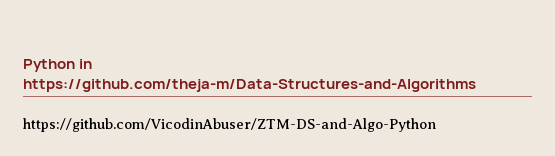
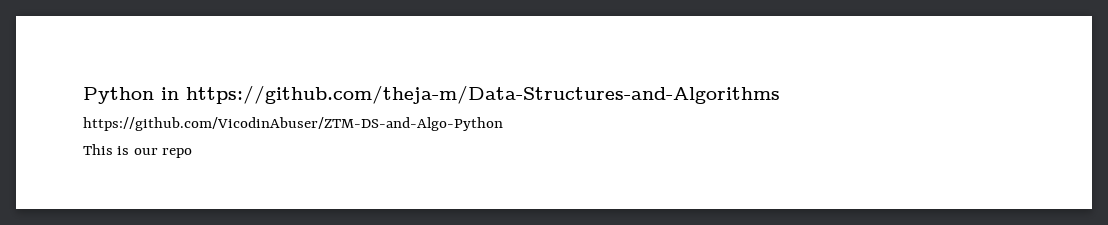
(436, 125) none -> [83,144,193,158] // This is our repo

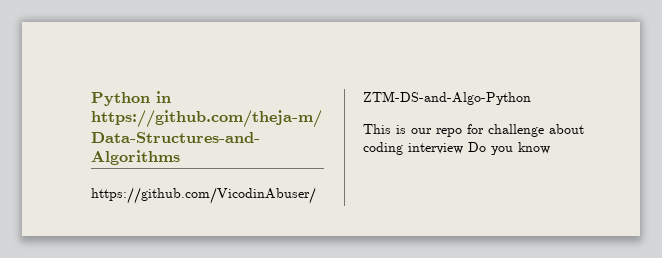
(193, 153) none -> [467,124,584,137] [363,142,550,155] for challenge about coding interview Do you know

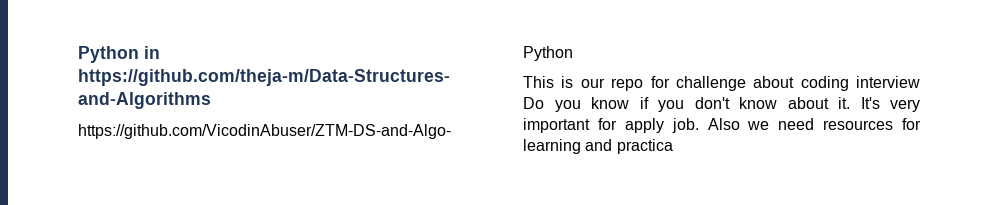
(550, 148) none -> [639,97,920,112] [523,118,921,133] [523,139,673,154] if you don't know about it. It's very important for apply job. Also we need resources for learning and practica

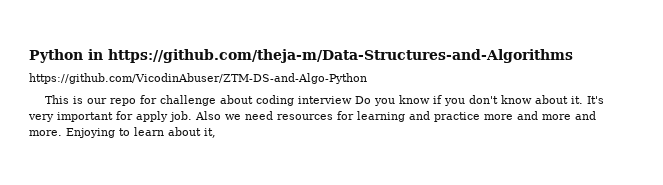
[616,139,673,154] practica -> [434,111,596,122] [29,127,216,138] practice more and more and more. Enjoying to learn about it,

